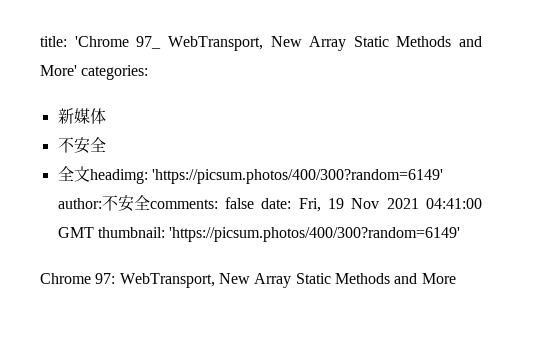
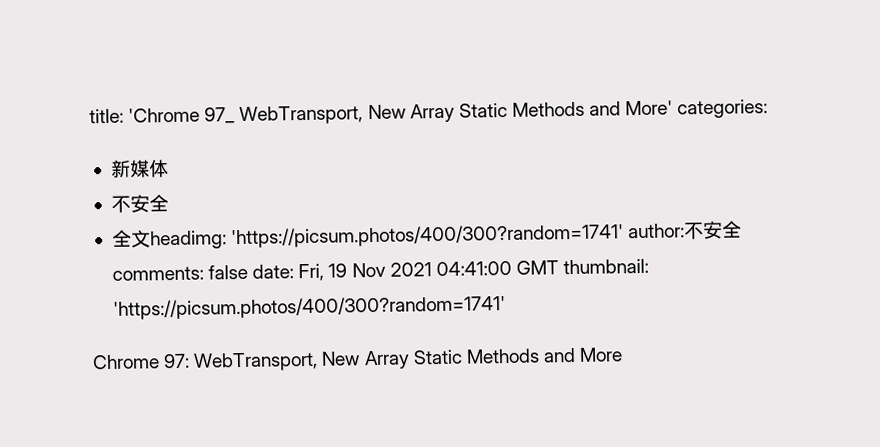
[151,169,443,184] 'https://picsum.photos/400/300?random=6149' -> [231,223,625,249] 'https://picsum.photos/400/300?random=1741'
[169,227,461,242] 'https://picsum.photos/400/300?random=6149' -> [112,295,506,320] 'https://picsum.photos/400/300?random=1741'

